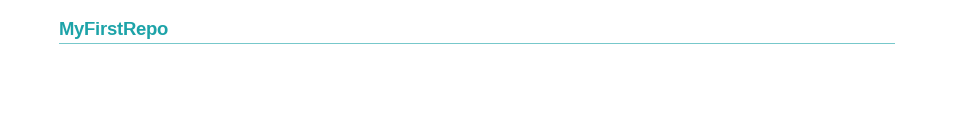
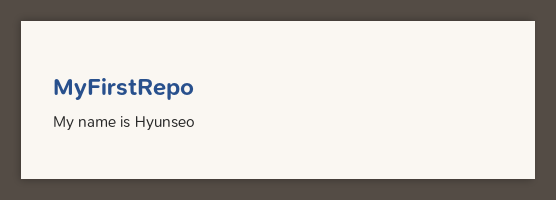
(168, 30) none -> [53,116,195,131] // My name is Hyunseo

